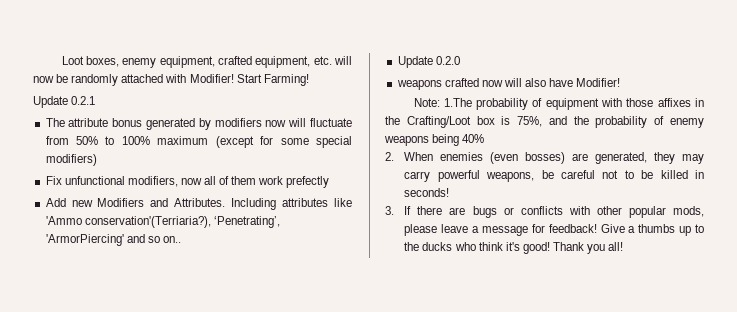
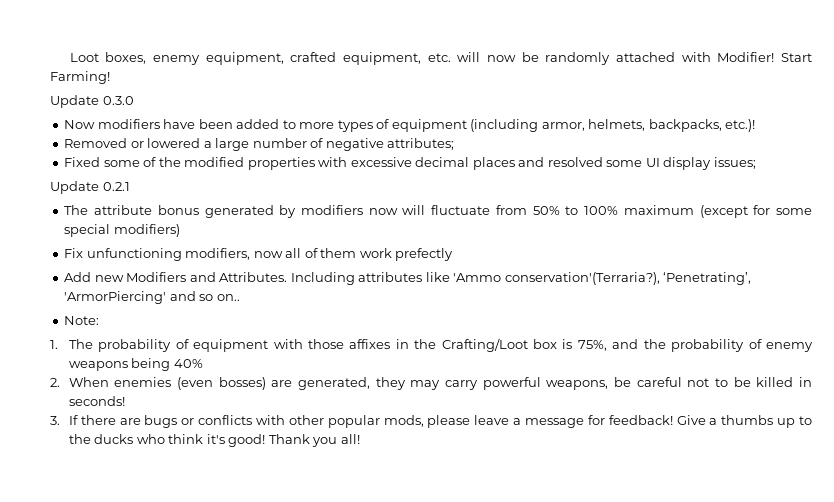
(309, 80) none -> [50,95,134,108] [64,119,756,132] [64,138,455,151] [64,157,756,170] // Update 0.3.0 // Now modifiers have been added to more types of equipment (including armor, helmets, backpacks, etc.)! // Removed or lowered a large number of negative attributes; // Fixed some of the modified properties with excessive decimal places and resolved some UI display issues;
[64,176,125,185] unfunctional -> [86,248,182,261] unfunctioning
[84,216,211,228] conservation'(Terriaria?), -> [504,272,660,285] conservation'(Terraria?),
[397,56,460,68] [396,78,621,90] [413,98,472,107] Update 0.2.0 // weapons crafted now will also have Modifier! // Note: 1.The -> [64,316,100,325] [50,339,93,349] Note: // 1. The

